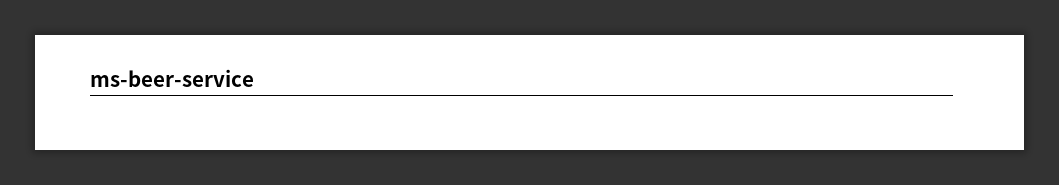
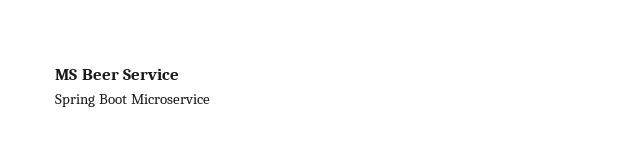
[90,69,254,87] ms-beer-service -> [55,68,180,80] [55,94,210,107] MS Beer Service // Spring Boot Microservice

